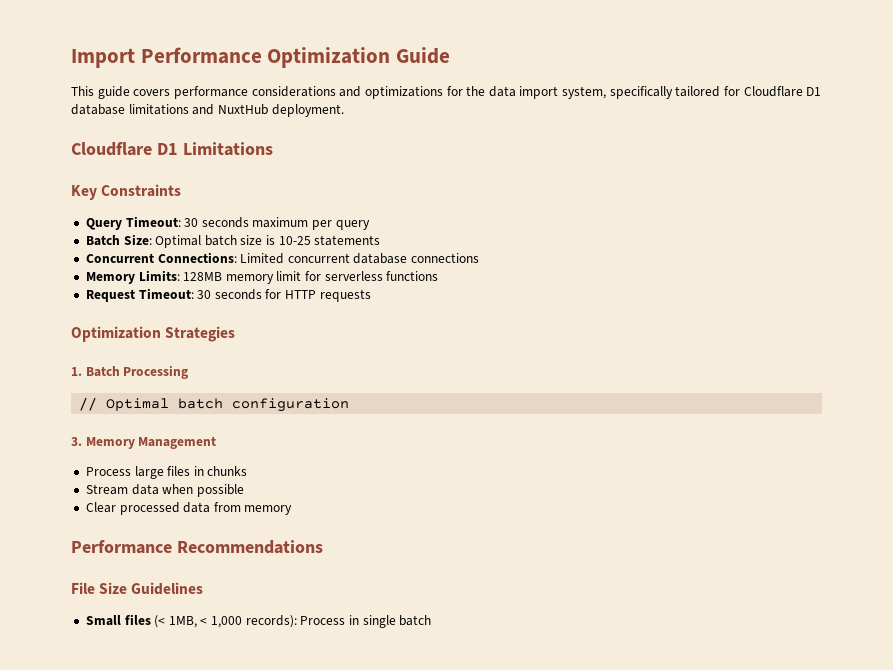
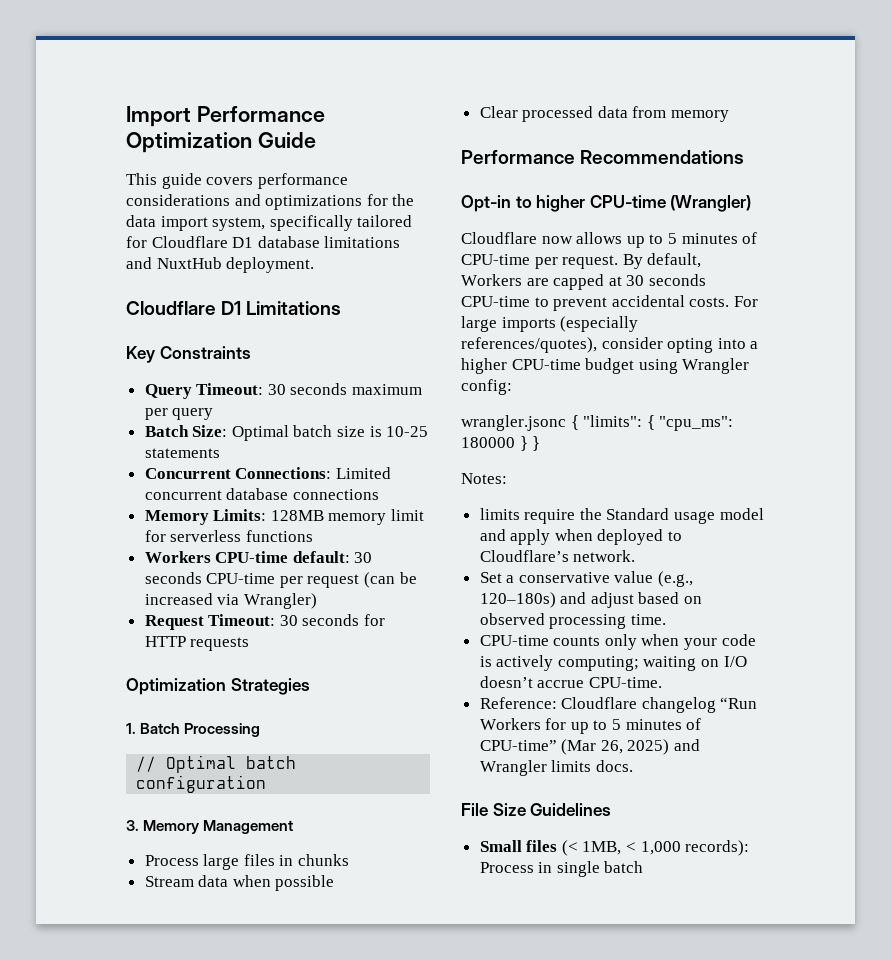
(439, 276) none -> [144,551,373,563] [144,572,417,588] [144,593,317,609] // Workers CPU-time default: 30 seconds CPU-time per request (can be increased via Wrangler)
(323, 547) none -> [461,195,752,212] [461,232,758,248] [461,253,702,269] [461,274,706,290] [461,295,758,311] [461,316,639,332] [461,337,759,353] [461,358,750,374] [461,379,512,395] [461,415,734,431] [461,436,541,451] [461,473,507,484] [479,508,764,524] [479,529,683,545] [479,550,636,562] [479,571,694,587] [479,592,703,608] [479,613,666,629] [479,634,756,650] [479,655,747,671] [479,676,662,688] [479,697,758,713] [479,718,702,734] [479,739,701,755] [479,760,633,776] // Opt-in to higher CPU-time (Wrangler) // Cloudflare now allows up to 5 minutes of CPU-time per request. By default, Workers are capped at 30 seconds CPU-time to prevent accidental costs. For large imports (especially references/quotes), consider opting into a higher CPU-time budget using Wrangler config: // wrangler.jsonc { "limits": { "cpu_ms": 180000 } } // Notes: // limits require the Standard usage model and apply when deployed to Cloudflare’s network. // Set a conservative value (e.g., 120–180s) and adjust based on observed processing time. // CPU-time counts only when your code is actively computing; waiting on I/O doesn’t accrue CPU-time. // Reference: Cloudflare changelog “Run Workers for up to 5 minutes of CPU-time” (Mar 26, 2025) and Wrangler limits docs.

